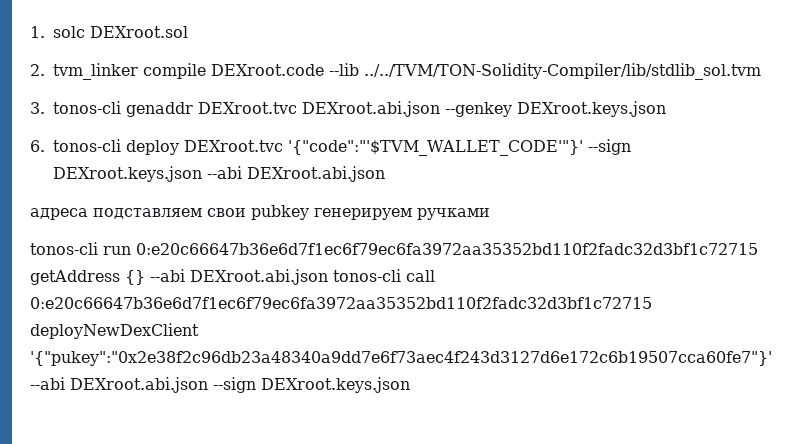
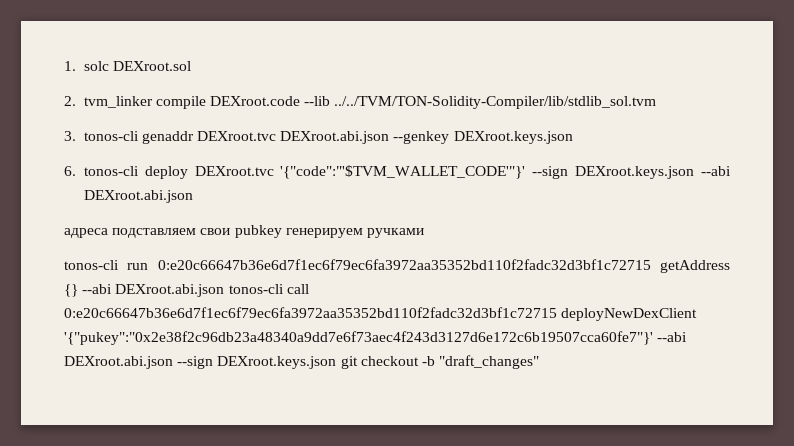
(410, 385) none -> [340,355,540,369] git checkout -b "draft_changes"

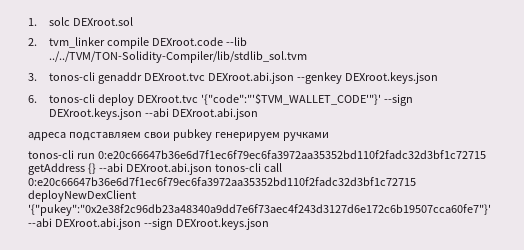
[340,355,540,369] git checkout -b "draft_changes" -> (269, 224) none

